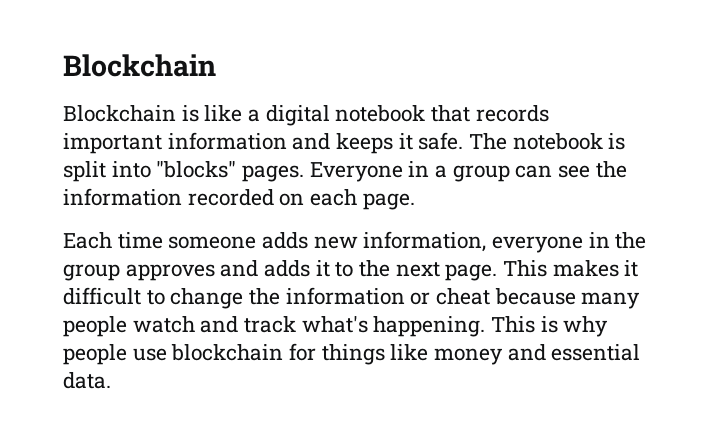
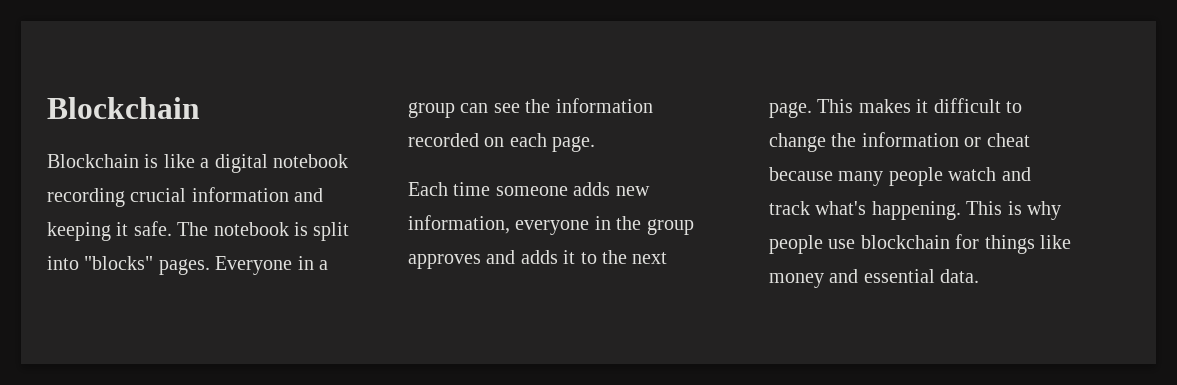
[431,105,549,122] [63,133,162,154] that records important -> [47,188,187,207] recording crucial
[336,133,394,154] keeps -> [47,222,111,241] keeping

